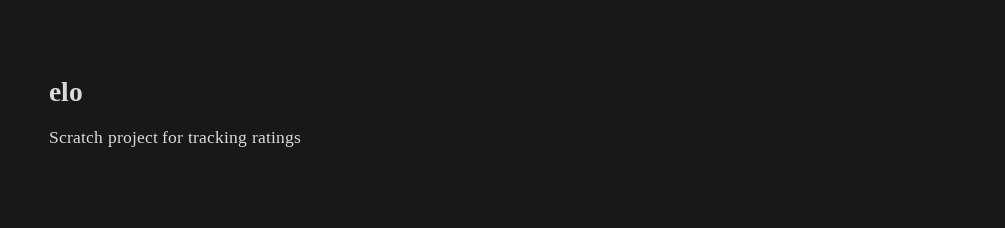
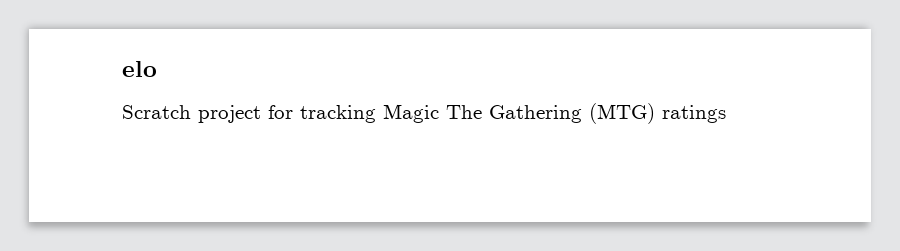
(248, 139) none -> [383,103,655,124] Magic The Gathering (MTG)

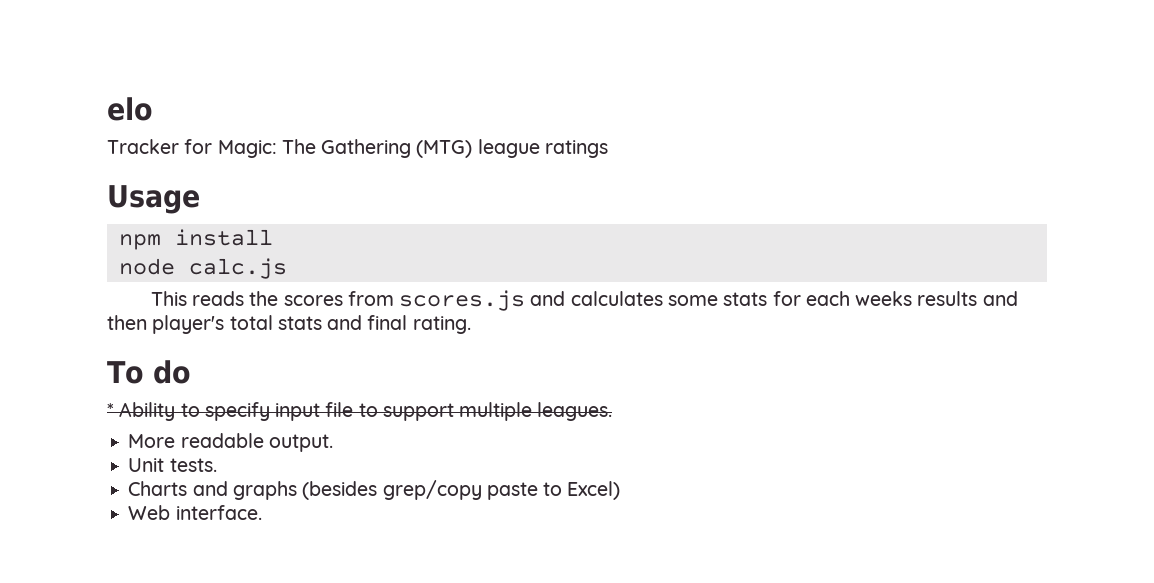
[122,104,439,123] Scratch project for tracking Magic -> [107,139,277,158] Tracker for Magic:
(655, 113) none -> [477,139,540,158] league
(726, 114) none -> [107,185,200,214] [118,229,273,250] [118,258,287,279] [150,290,1018,311] [107,315,471,334] [107,360,191,384] [107,402,613,421] [128,433,333,452] [128,458,217,472] [128,480,621,500] [128,505,262,520] // Usage // npm install // node calc.js // This reads the scores from scores.js and calculates some stats for each weeks results and then player's total stats and final rating. // To do // * Ability to specify input file to support multiple leagues. // More readable output. // Unit tests. // Charts and graphs (besides grep/copy paste to Excel) // Web interface.

